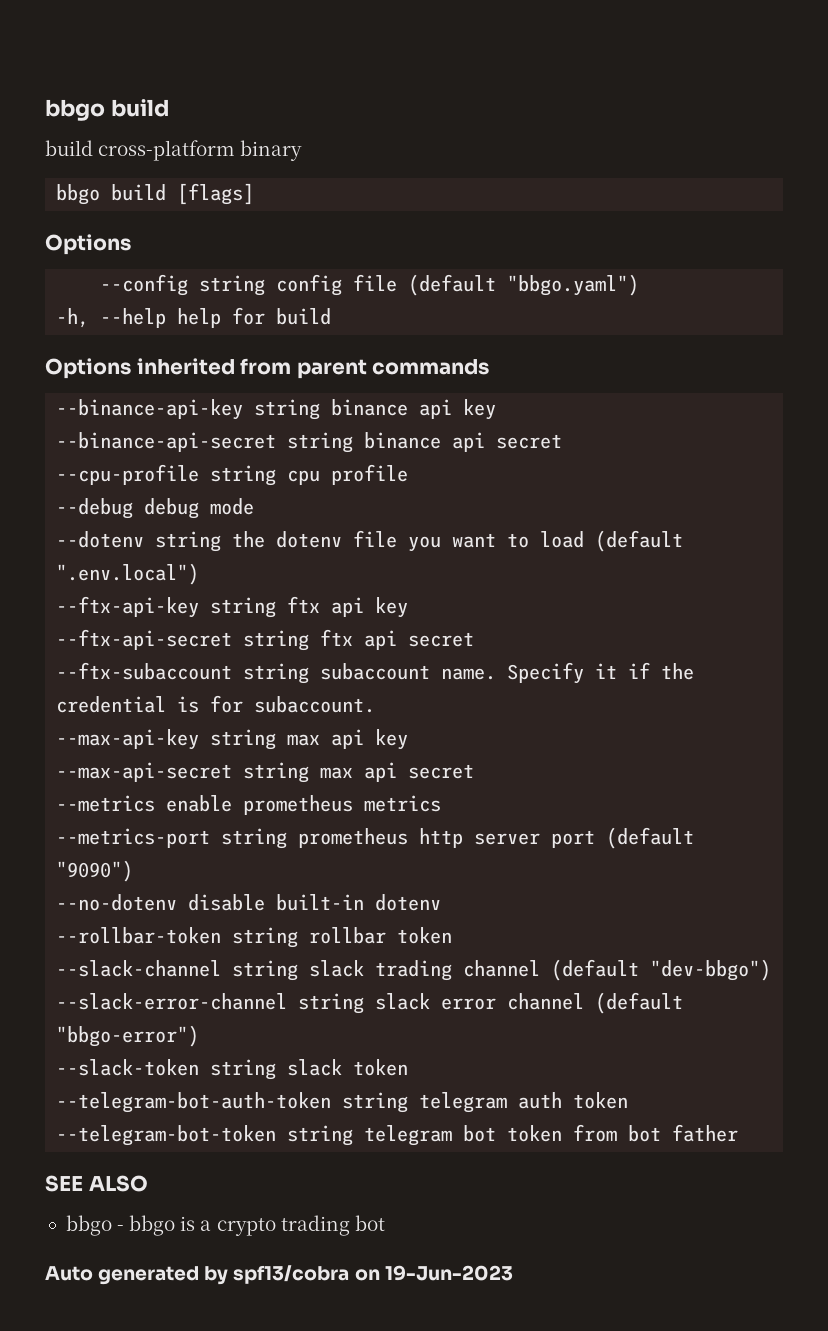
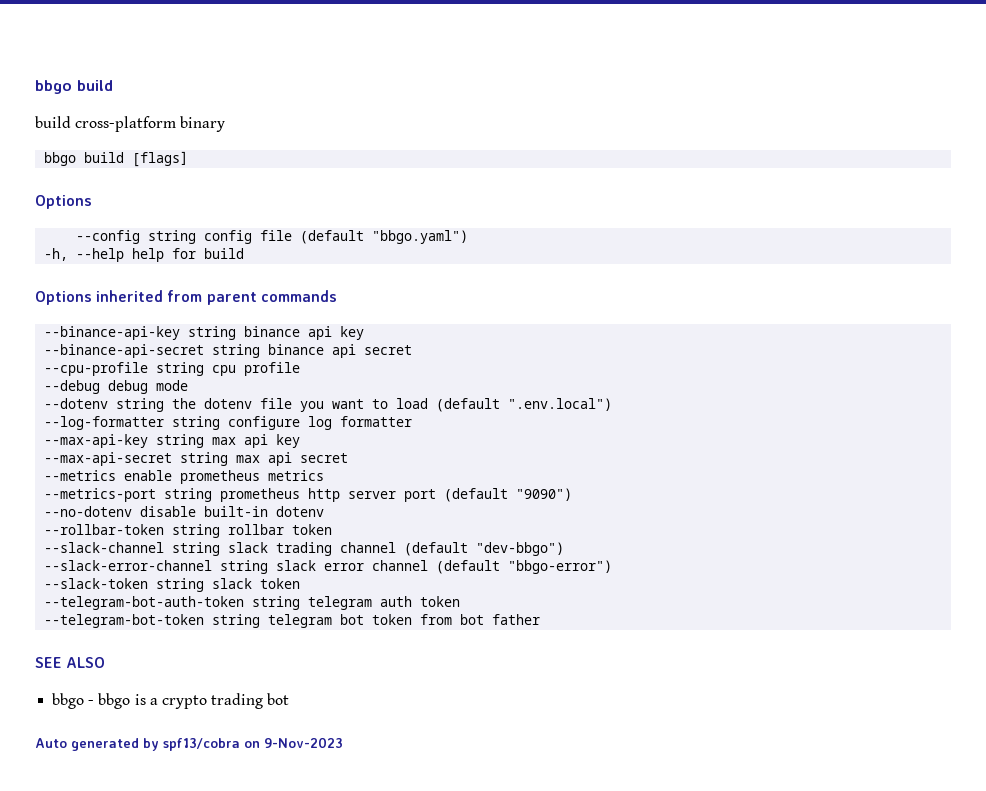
[56,596,409,618] [56,629,475,651] [56,662,695,684] [56,695,376,713] --ftx-api-key string ftx api key // --ftx-api-secret string ftx api secret // --ftx-subaccount string subaccount name. Specify it if the credential is for subaccount. -> [44,416,413,430] --log-formatter string configure log formatter
[384,1265,513,1281] 19-Jun-2023 -> [264,737,343,748] 9-Nov-2023

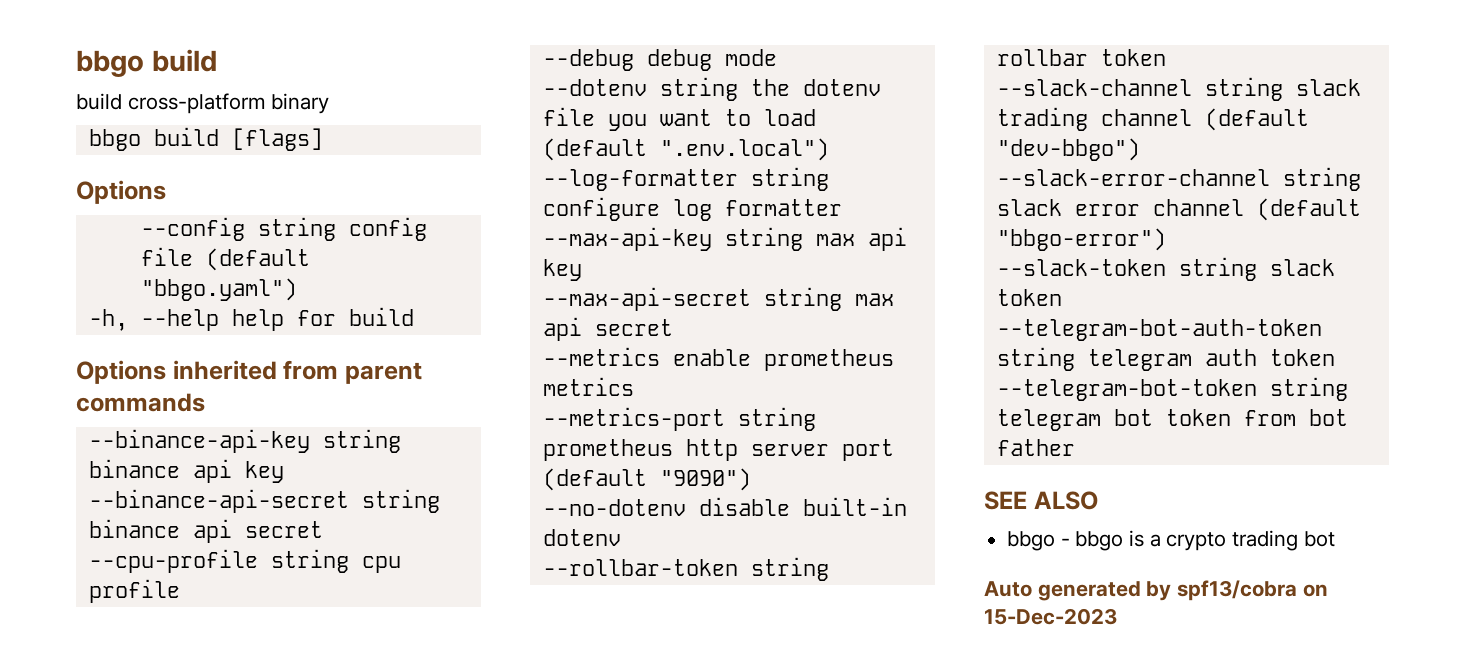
[264,737,343,748] 9-Nov-2023 -> [984,608,1117,625] 15-Dec-2023

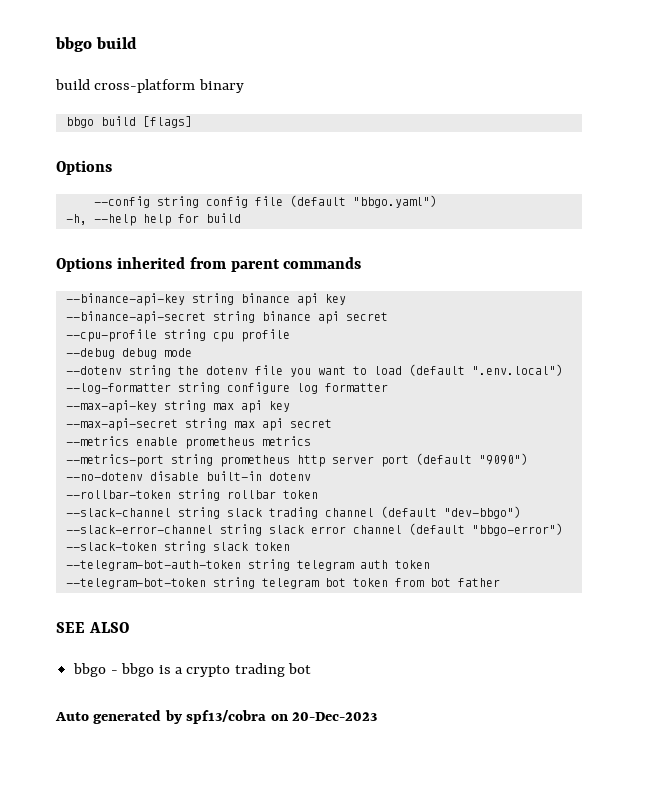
[984,608,1117,625] 15-Dec-2023 -> [292,712,378,721] 20-Dec-2023

